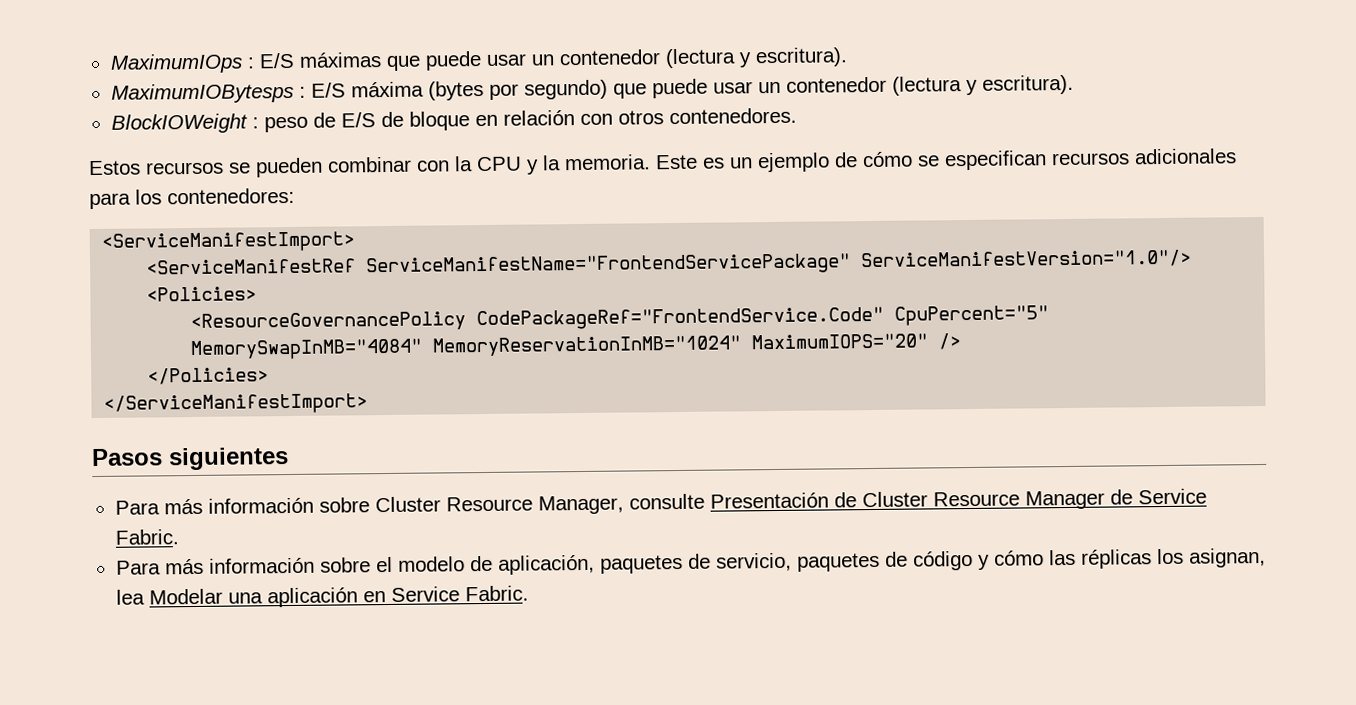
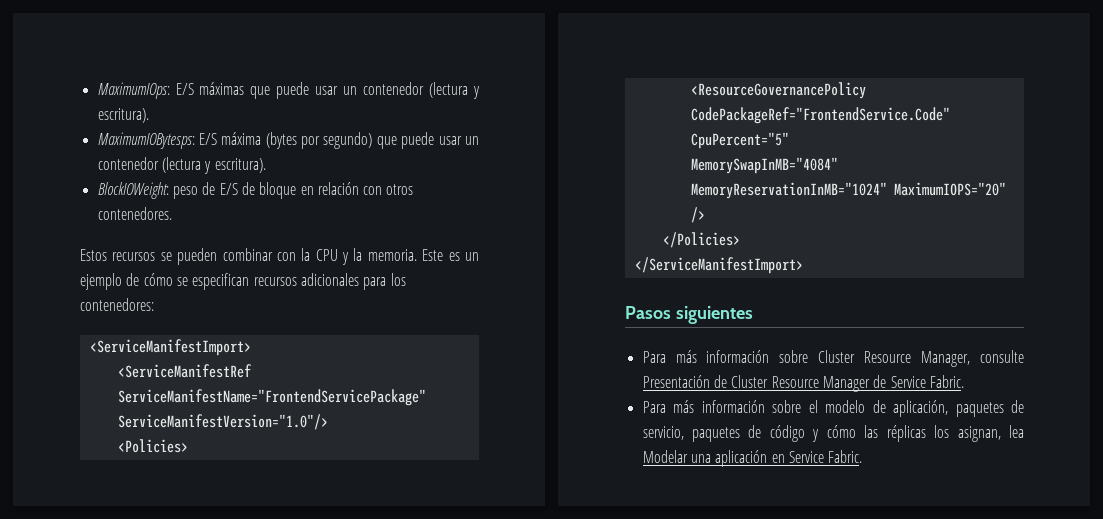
[109,53,255,74] MaximumIOps : -> [97,82,170,99] MaximumIOps:
[110,82,306,104] MaximumIOBytesps : -> [97,132,195,149] MaximumIOBytesps:
[110,113,259,134] BlockIOWeight : -> [97,182,169,199] BlockIOWeight:

